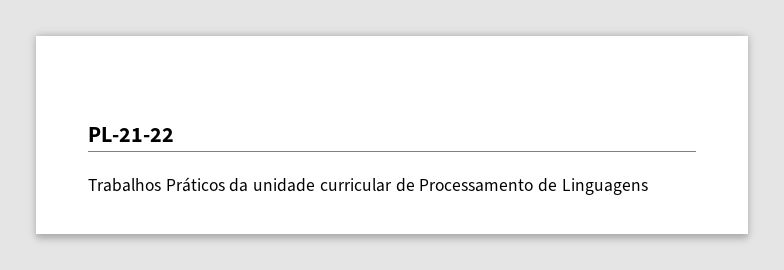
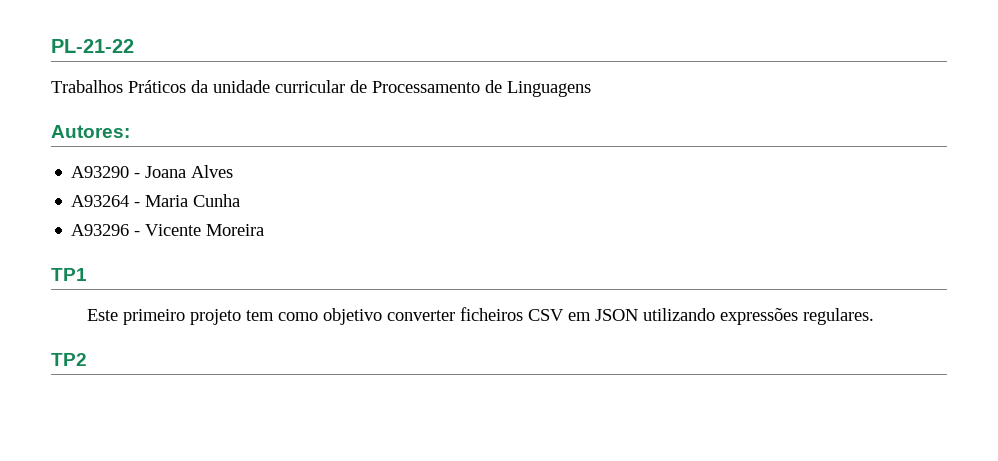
(648, 186) none -> [51,125,130,138] [71,165,234,178] [71,194,241,207] [71,224,265,236] [51,268,87,281] [86,307,874,325] [51,353,87,366] // Autores: // A93290 - Joana Alves // A93264 - Maria Cunha // A93296 - Vicente Moreira // TP1 // Este primeiro projeto tem como objetivo converter ficheiros CSV em JSON utilizando expressões regulares. // TP2

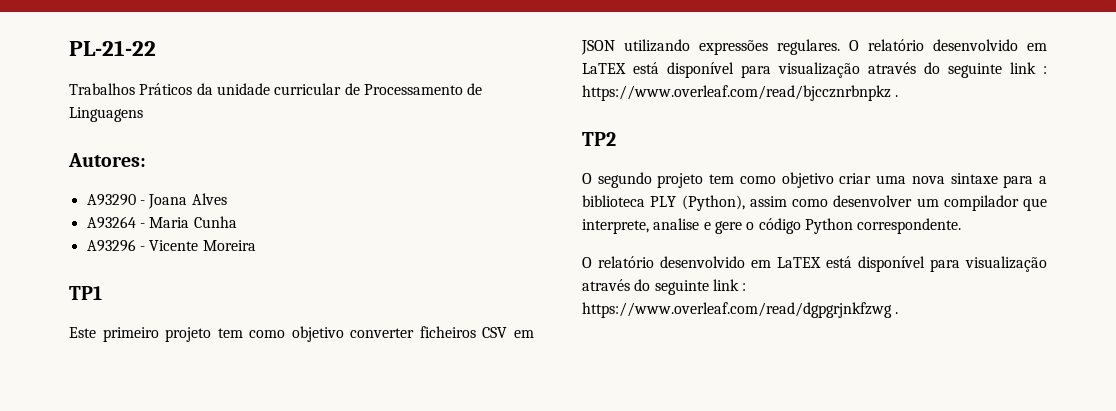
[51,353,87,366] // TP2 -> [849,39,1047,51] [582,62,1047,78] [582,85,899,101] [582,132,616,146] [582,172,1047,188] [582,195,1047,211] [582,218,962,234] [582,256,1047,272] [582,279,747,295] [582,302,899,318] O relatório desenvolvido em LaTEX está disponível para visualização através do seguinte link : https://www.overleaf.com/read/bjccznrbnpkz . // TP2 // O segundo projeto tem como objetivo criar uma nova sintaxe para a biblioteca PLY (Python), assim como desenvolver um compilador que interprete, analise e gere o código Python correspondente. // O relatório desenvolvido em LaTEX está disponível para visualização através do seguinte link : https://www.overleaf.com/read/dgpgrjnkfzwg .

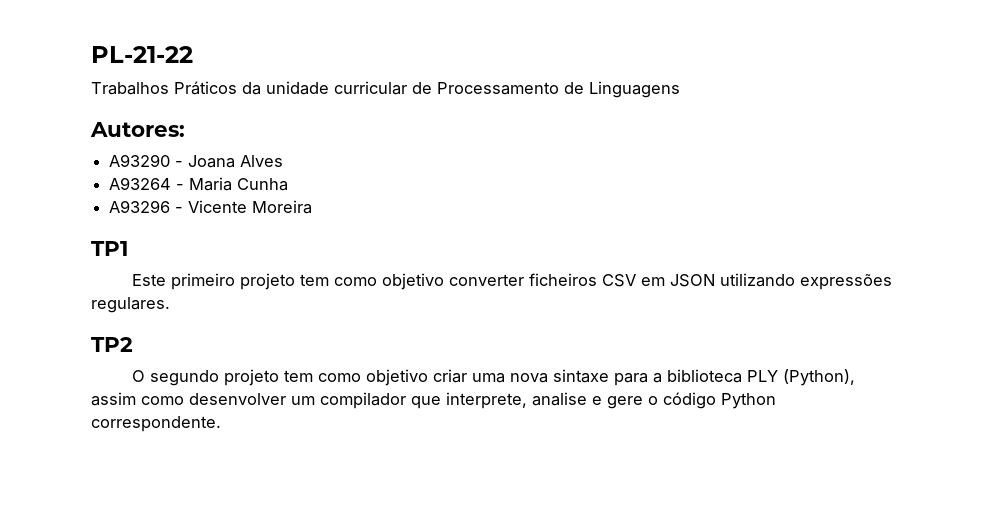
[849,39,1047,51] [582,62,1047,78] [582,85,899,101] O relatório desenvolvido em LaTEX está disponível para visualização através do seguinte link : https://www.overleaf.com/read/bjccznrbnpkz . -> (170, 305) none
[582,256,1047,272] [582,279,747,295] [582,302,899,318] // O relatório desenvolvido em LaTEX está disponível para visualização através do seguinte link : https://www.overleaf.com/read/dgpgrjnkfzwg . -> (221, 424) none

